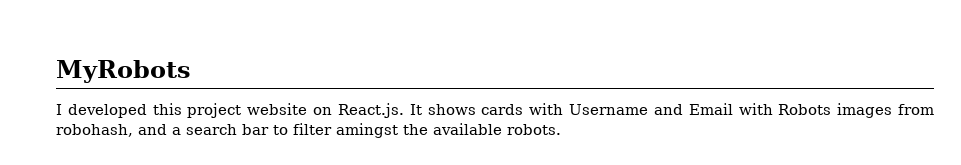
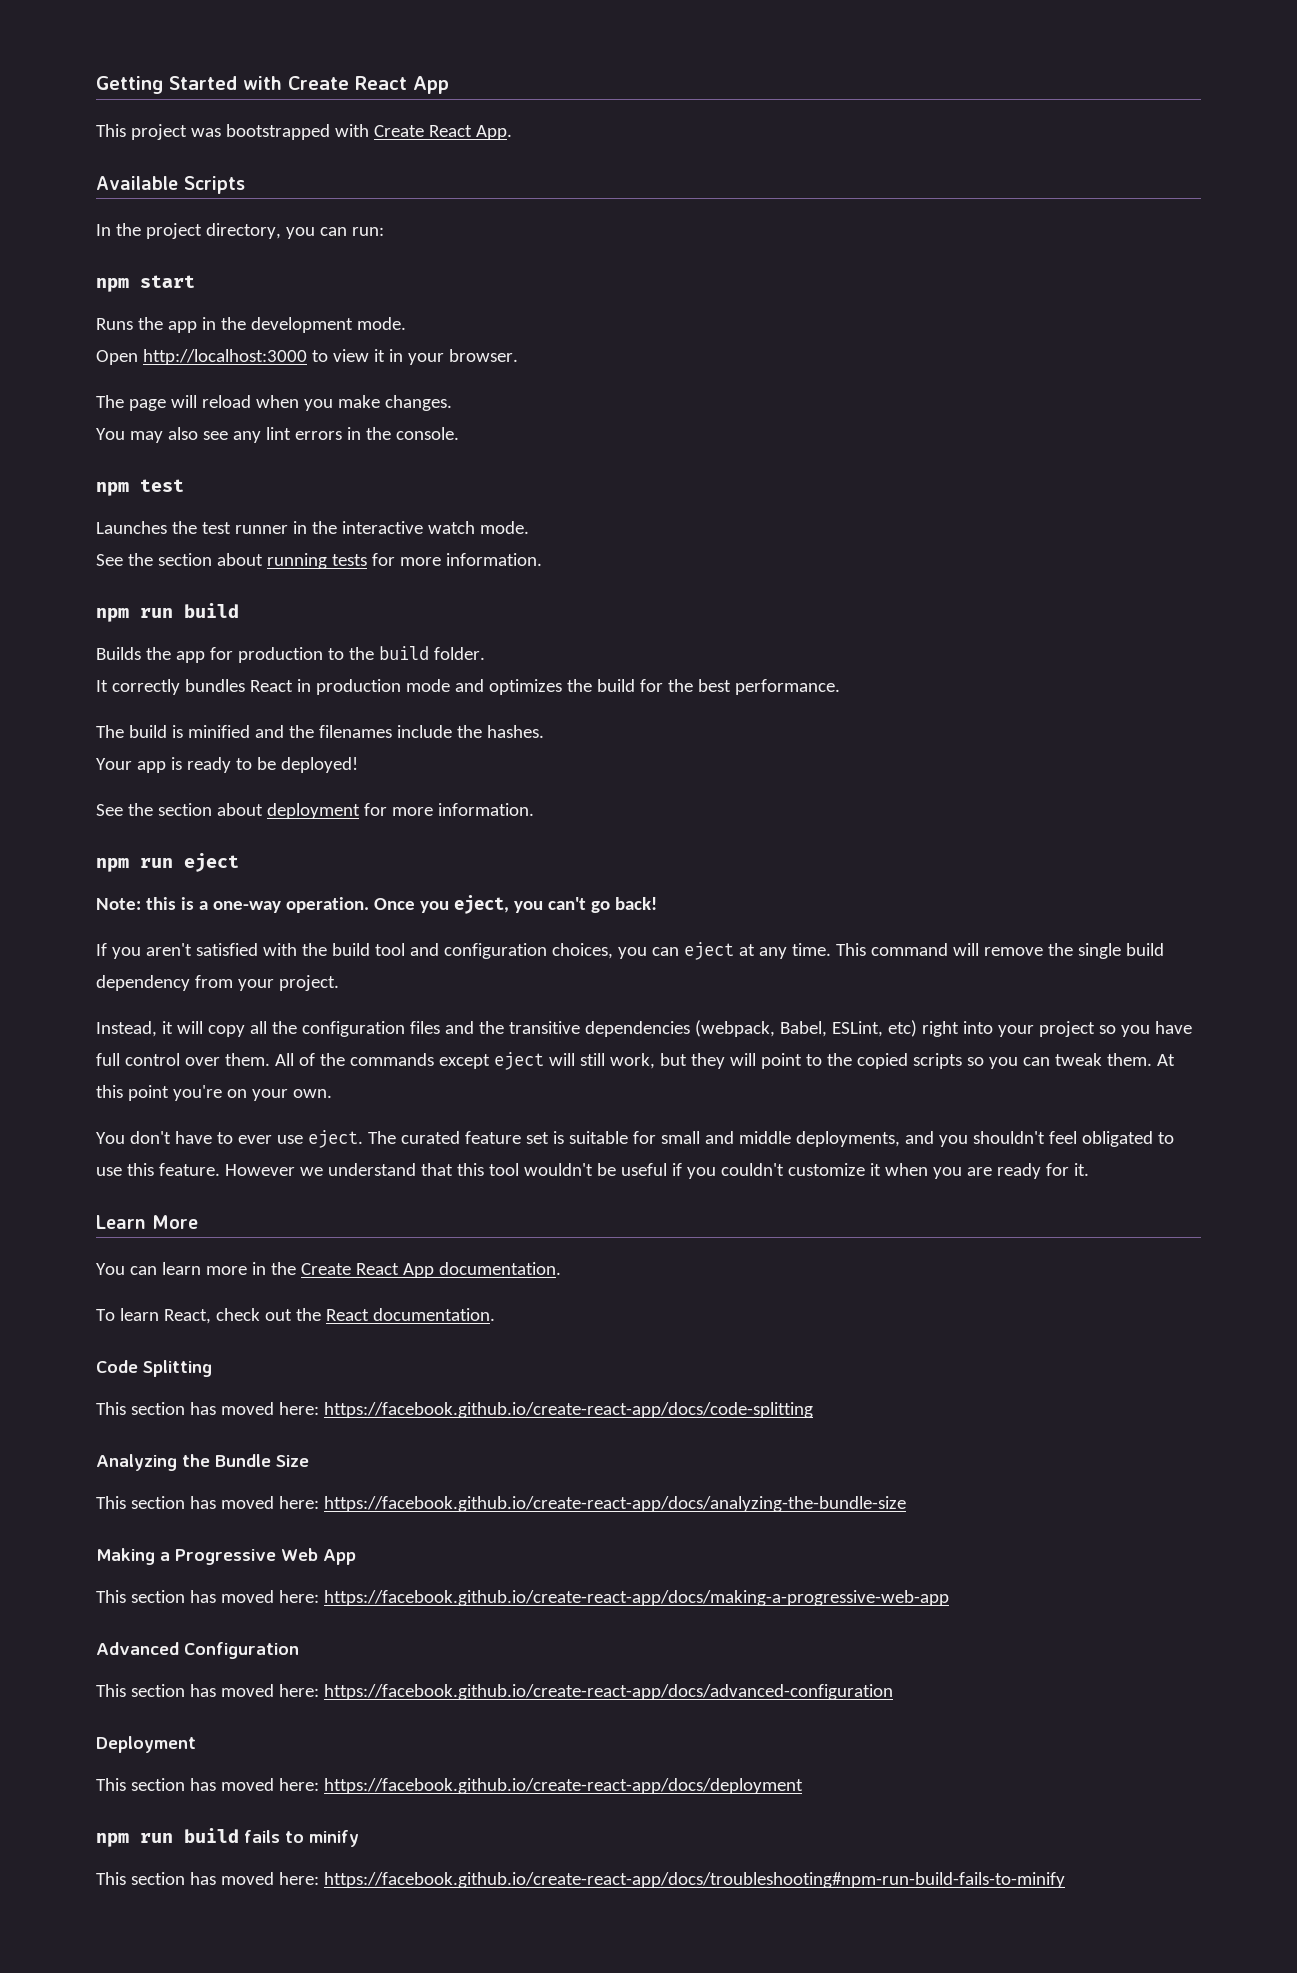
[56,60,191,83] [56,103,935,118] [56,123,561,138] MyRobots // I developed this project website on React.js. It shows cards with Username and Email with Robots images from robohash, and a search bar to filter amingst the available robots. -> [96,76,449,94] [96,124,512,140] [96,176,245,194] [96,223,384,239] [96,275,195,292] [96,317,406,333] [96,349,518,365] [96,395,452,411] [96,427,459,443] [96,479,184,496] [96,521,529,534] [96,553,542,569] [96,603,239,622] [96,646,485,663] [96,679,840,695] [96,725,544,738] [96,757,358,773] [96,803,534,819] [96,853,239,872] [96,895,657,914] [96,942,1164,960] [96,975,339,991] [96,1020,1192,1037] [96,1052,1175,1070] [96,1085,332,1101] [96,1130,1174,1148] [96,1163,1089,1179] [96,1215,198,1229] [96,1262,561,1278] [96,1308,495,1324] [96,1360,212,1377] [96,1402,813,1418] [96,1454,309,1471] [96,1496,906,1512] [96,1548,356,1565] [96,1590,949,1606] [96,1642,299,1659] [96,1684,893,1700] [96,1736,196,1753] [96,1778,803,1794] [96,1828,359,1847] [96,1872,1065,1888] Getting Started with Create React App // This project was bootstrapped with Create React App. // Available Scripts // In the project directory, you can run: // npm start // Runs the app in the development mode. // Open http://localhost:3000 to view it in your browser. // The page will reload when you make changes. // You may also see any lint errors in the console. // npm test // Launches the test runner in the interactive watch mode. // See the section about running tests for more information. // npm run build // Builds the app for production to the build folder. // It correctly bundles React in production mode and optimizes the build for the best performance. // The build is minified and the filenames include the hashes. // Your app is ready to be deployed! // See the section about deployment for more information. // npm run eject // Note: this is a one-way operation. Once you eject, you can't go back! // If you aren't satisfied with the build tool and configuration choices, you can eject at any time. This command will remove the single build dependency from your project. // Instead, it will copy all the configuration files and the transitive dependencies (webpack, Babel, ESLint, etc) right into your project so you have full control over them. All of the commands except eject will still work, but they will point to the copied scripts so you can tweak them. At this point you're on your own. // You don't have to ever use eject. The curated feature set is suitable for small and middle deployments, and you shouldn't feel obligated to use this feature. However we understand that this tool wouldn't be useful if you couldn't customize it when you are ready for it. // Learn More // You can learn more in the Create React App documentation. // To learn React, check out the React documentation. // Code Splitting // This section has moved here: https://facebook.github.io/create-react-app/docs/code-splitting // Analyzing the Bundle Size // This section has moved here: https://facebook.github.io/create-react-app/docs/analyzing-the-bundle-size // Making a Progressive Web App // This section has moved here: https://facebook.github.io/create-react-app/docs/making-a-progressive-web-app // Advanced Configuration // This section has moved here: https://facebook.github.io/create-react-app/docs/advanced-configuration // Deployment // This section has moved here: https://facebook.github.io/create-react-app/docs/deployment // npm run build fails to minify // This section has moved here: https://facebook.github.io/create-react-app/docs/troubleshooting#npm-run-build-fails-to-minify

